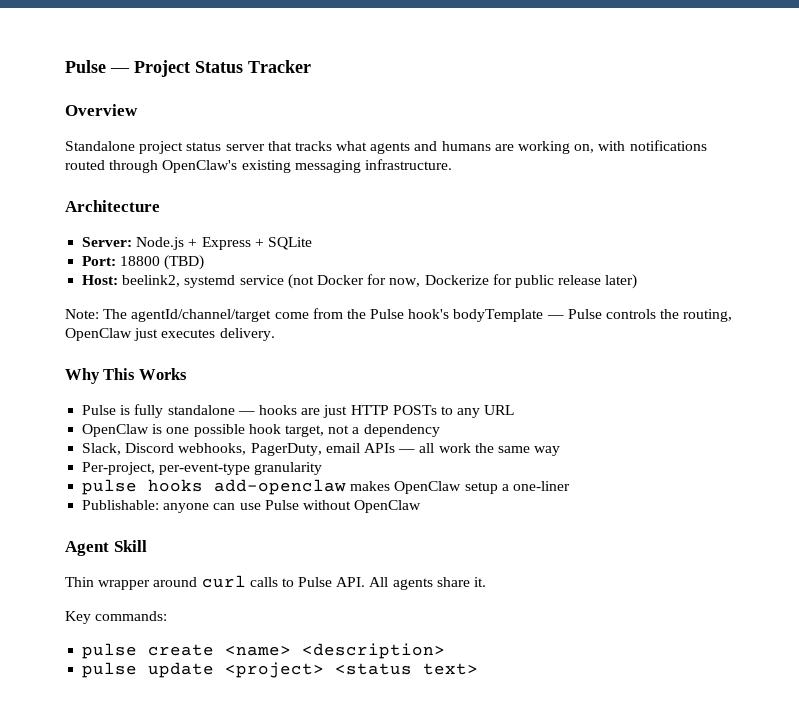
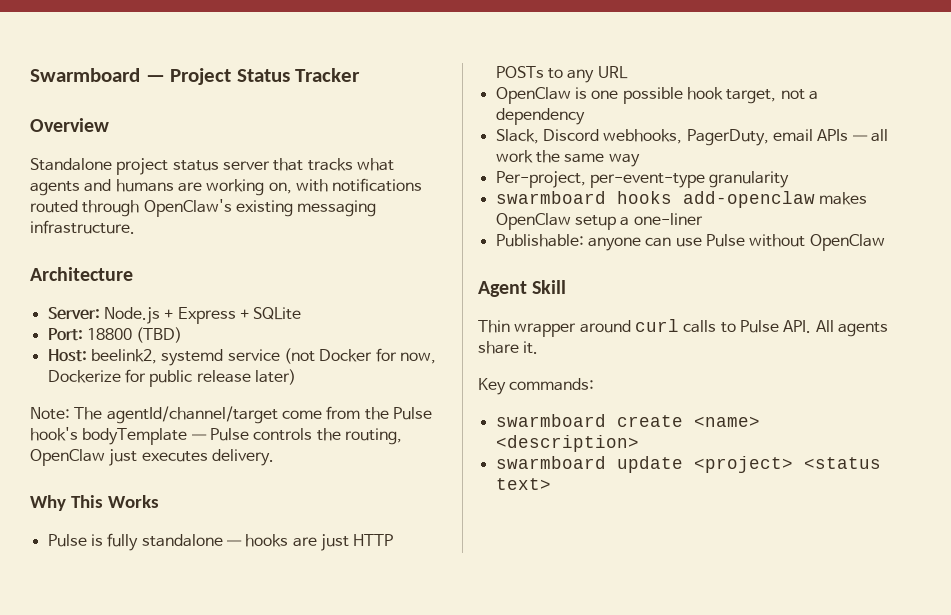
[65,60,106,73] Pulse -> [30,68,140,82] Swarmboard
[82,479,138,495] pulse -> [495,191,606,204] swarmboard
[82,643,138,659] pulse -> [495,414,606,427] swarmboard
[82,662,138,678] pulse -> [495,456,606,469] swarmboard

